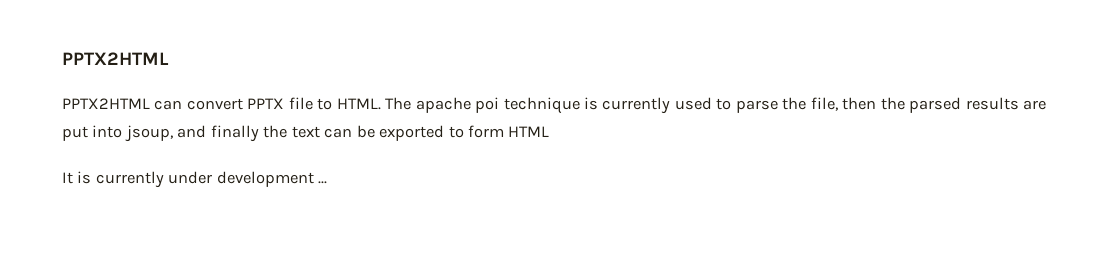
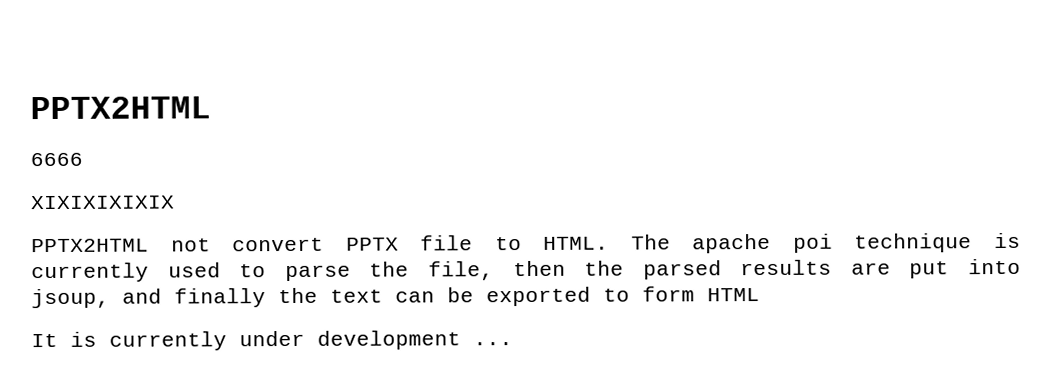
[62,52,169,65] [62,98,183,110] PPTX2HTML // PPTX2HTML can -> [30,96,211,120] [30,152,83,167] [31,195,175,210] [31,238,211,253] PPTX2HTML // 6666 // XIXIXIXIXIX // PPTX2HTML not

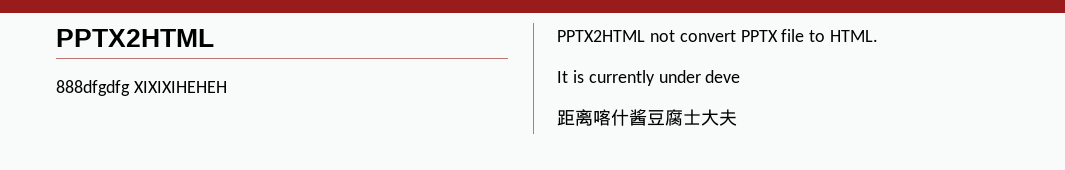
[30,152,83,167] [31,195,175,210] 6666 // XIXIXIXIXIX -> [56,80,227,96] 888dfgdfg XIXIXIHEHEH
[630,232,1021,254] [31,258,1022,283] [31,286,760,309] [31,330,513,351] The apache poi technique is currently used to parse the file, then the parsed results are put into jsoup, and finally the text can be exported to form HTML // It is currently under development ... -> [557,70,741,86] [557,109,737,126] // It is currently under deve // 距离喀什酱豆腐士大夫

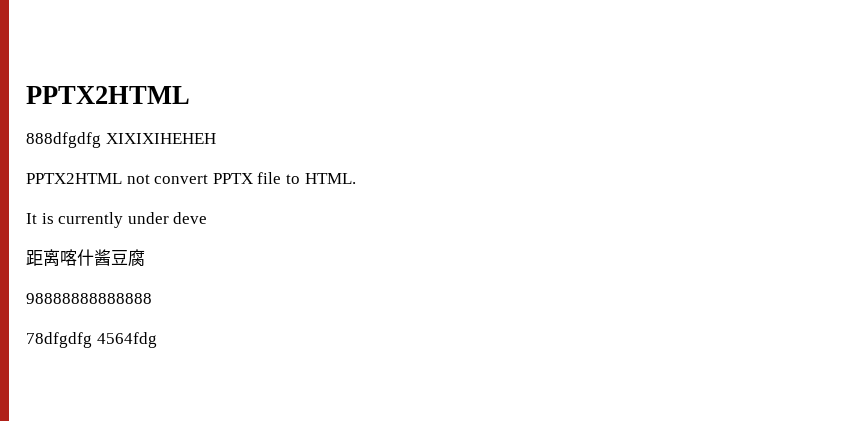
[683,109,737,126] 士大夫 -> [26,293,152,304] [26,332,157,348] // 98888888888888 // 78dfgdfg 4564fdg

